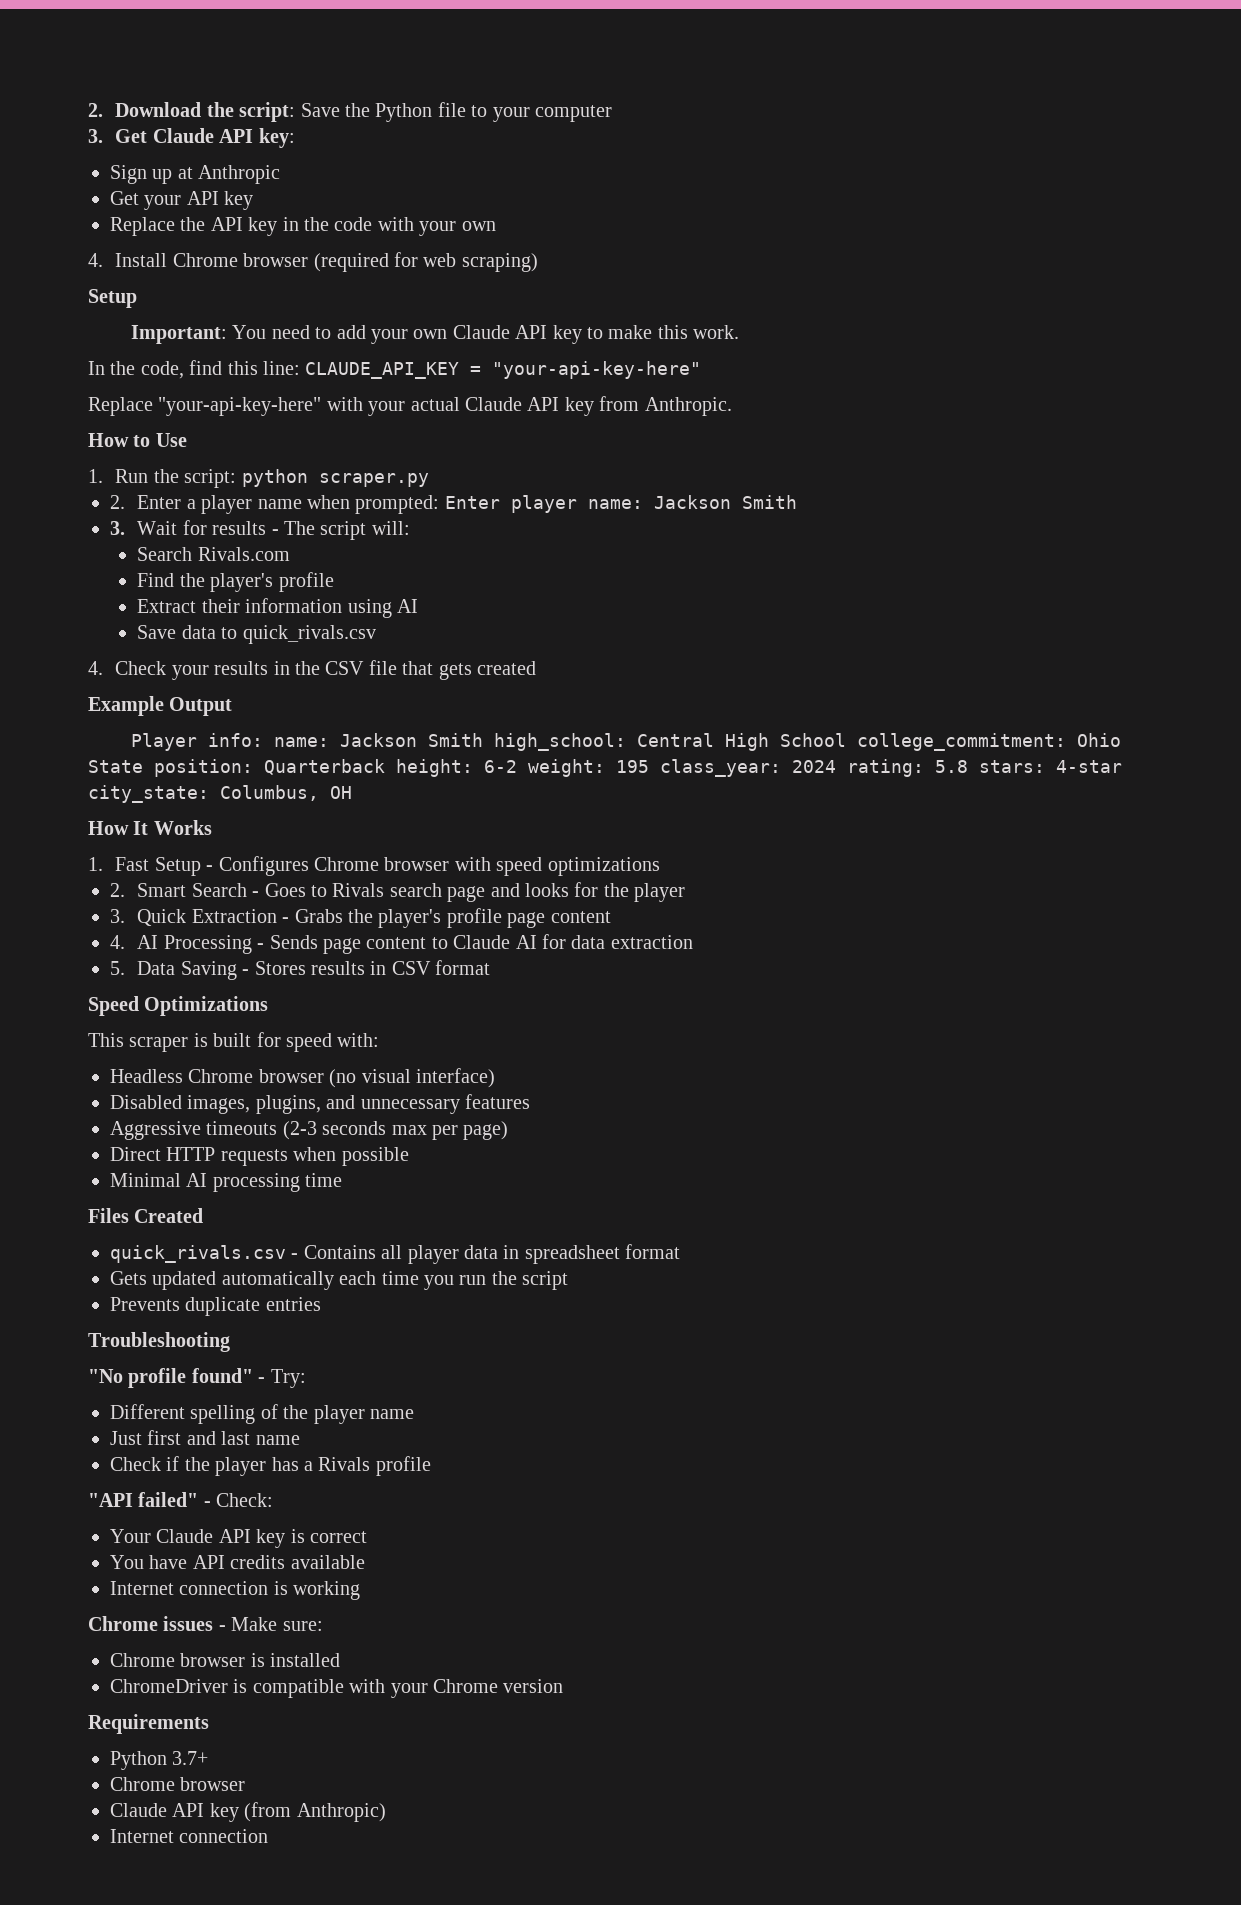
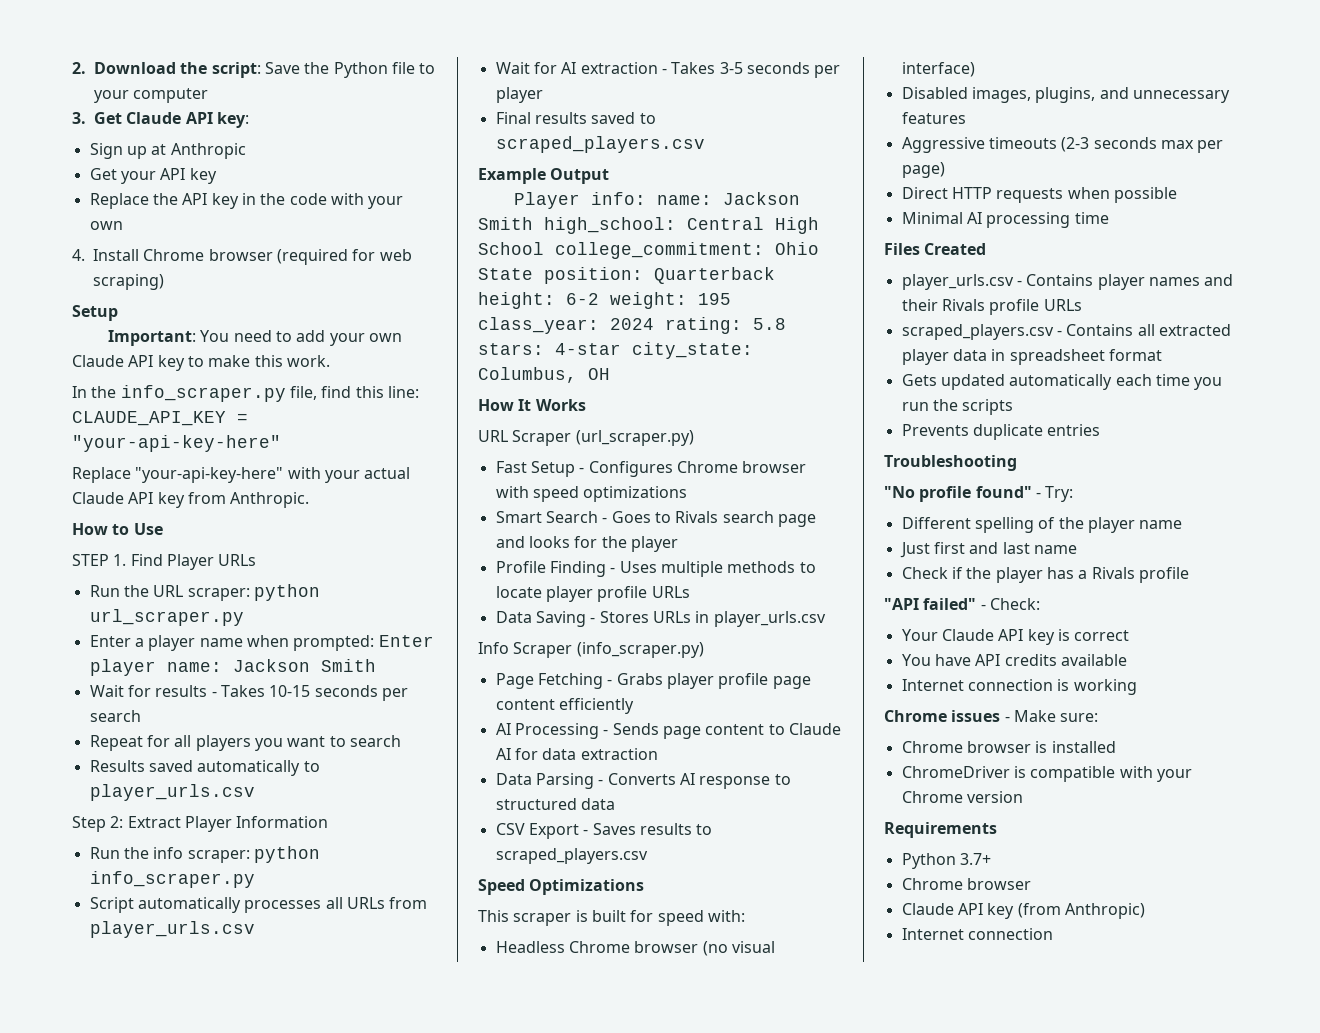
[140,361,184,379] code, -> [120,385,317,402] info_scraper.py file,
[88,469,429,488] [110,495,125,509] 1. Run the script: python scraper.py // 2. -> [72,554,257,570] [89,584,320,601] [89,609,244,626] STEP 1. Find Player URLs // Run the URL scraper: python url_scraper.py //
[110,521,125,535] 3. -> (376, 665) none
[284,521,410,540] [137,547,290,561] [137,572,334,592] [137,598,419,618] [137,625,376,644] [88,660,537,680] The script will: // Search Rivals.com // Find the player's profile // Extract their information using AI // Save data to quick_rivals.csv // 4. Check your results in the CSV file that gets created -> [220,685,408,701] [89,710,141,722] [89,735,401,751] [89,760,320,776] [89,784,255,801] [72,816,329,832] [89,846,320,863] [89,871,255,888] [89,897,428,913] [89,921,255,938] [495,62,841,78] [495,87,543,103] [495,112,656,124] [495,136,705,153] Takes 10-15 seconds per search // Repeat for all players you want to search // Results saved automatically to player_urls.csv // Step 2: Extract Player Information // Run the info scraper: python info_scraper.py // Script automatically processes all URLs from player_urls.csv // Wait for AI extraction - Takes 3-5 seconds per player // Final results saved to scraped_players.csv
[88,857,103,871] 1. -> [478,430,694,446] URL Scraper (url_scraper.py) //
[110,883,125,897] 2. -> (688, 494) none
[110,909,442,928] 3. Quick Extraction - Grabs the player's -> [495,561,816,577] [495,586,690,602] [495,611,826,627] [478,642,704,658] [495,673,714,689] Profile Finding - Uses multiple methods to locate player profile URLs // Data Saving - Stores URLs in player_urls.csv // Info Scraper (info_scraper.py) // Page Fetching - Grabs player
[110,935,125,949] // 4. -> [558,698,634,714] efficiently //
[110,960,491,980] 5. Data Saving - Stores results in CSV format -> [495,773,791,789] [495,798,615,810] [495,823,713,839] [495,848,648,864] Data Parsing - Converts AI response to structured data // CSV Export - Saves results to scraped_players.csv
[110,1245,286,1263] quick_rivals.csv -> [901,274,1234,290] [901,299,1082,315] [901,324,1054,340] player_urls.csv - Contains player names and their Rivals profile URLs // scraped_players.csv
(403, 1252) none -> [1158,324,1231,336] extracted
[522,1271,569,1290] script -> [962,399,1014,415] scripts

